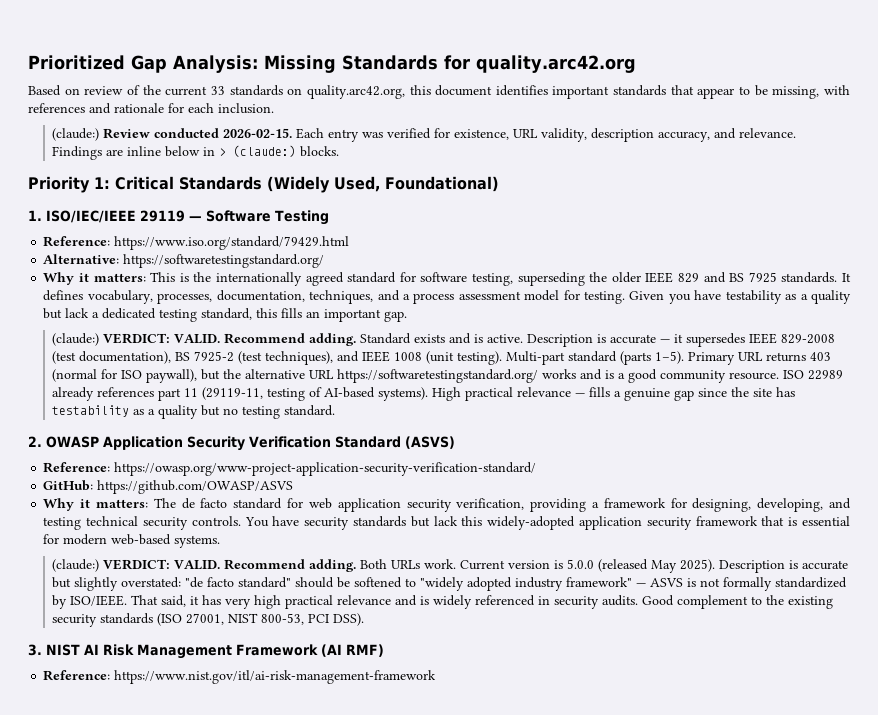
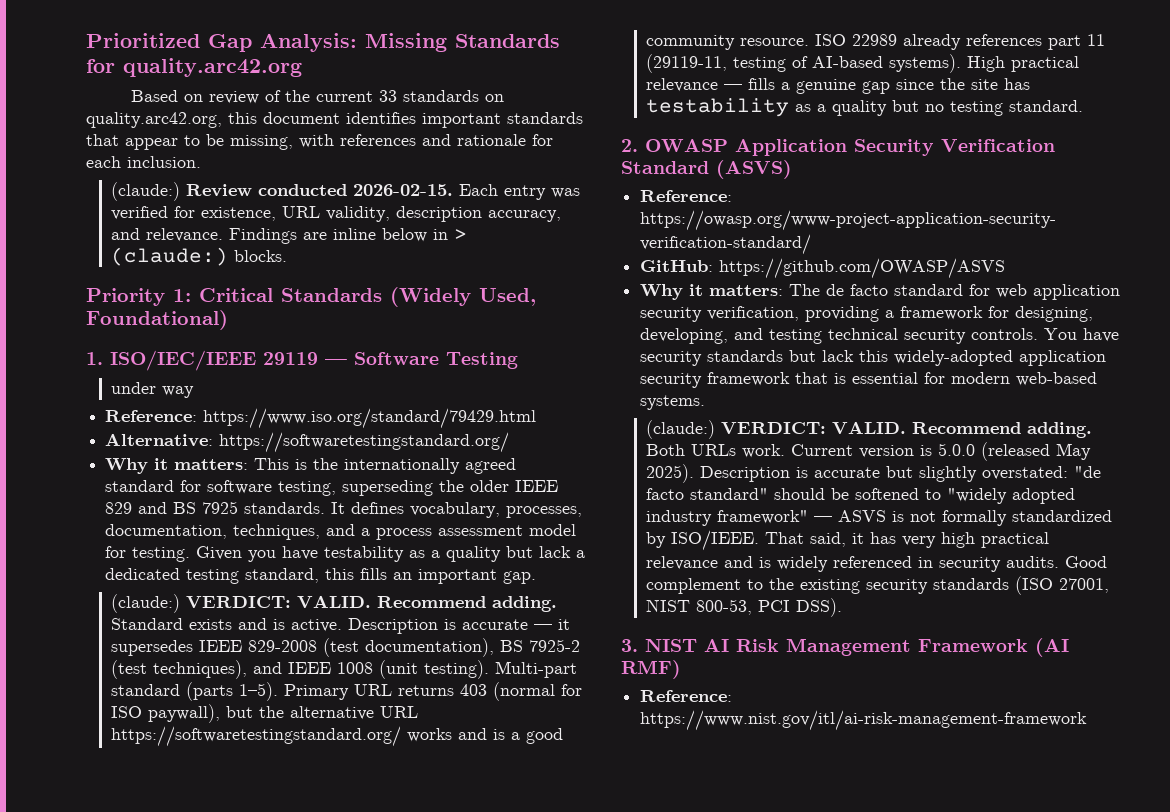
(329, 217) none -> [111,382,195,398] // under way

